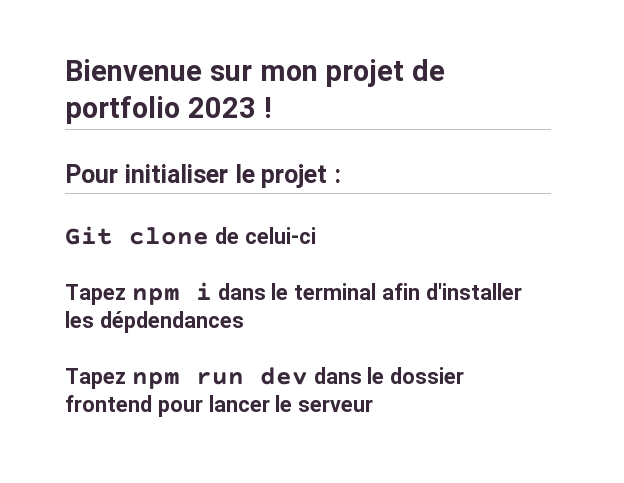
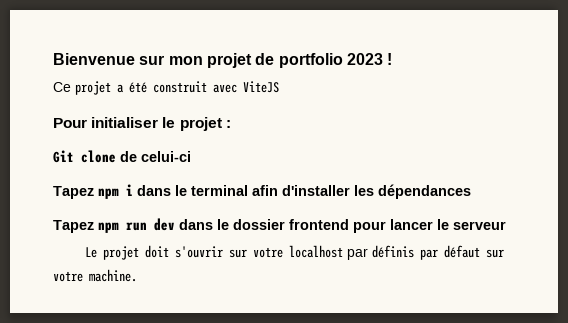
(272, 107) none -> [53,81,279,95] // Ce projet a été construit avec ViteJS
[99,311,244,333] dépdendances -> [378,184,471,199] dépendances
(374, 405) none -> [84,245,504,260] [53,269,137,282] // Le projet doit s'ouvrir sur votre localhost par définis par défaut sur votre machine.

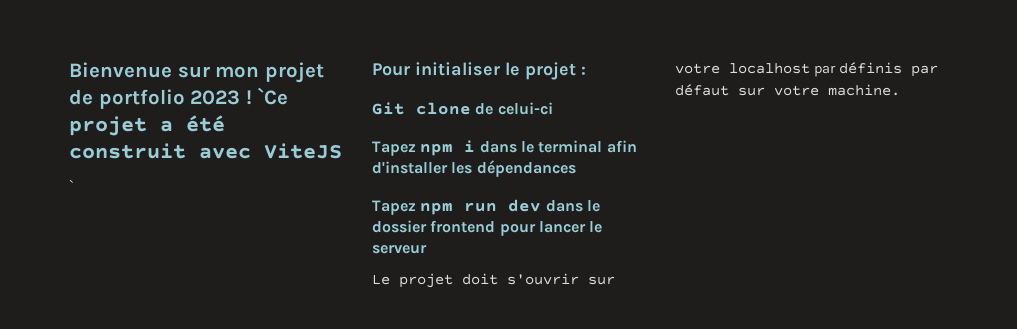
[53,82,71,92] // Ce -> [257,87,289,105] `Ce
(279, 87) none -> [69,179,74,191] // `

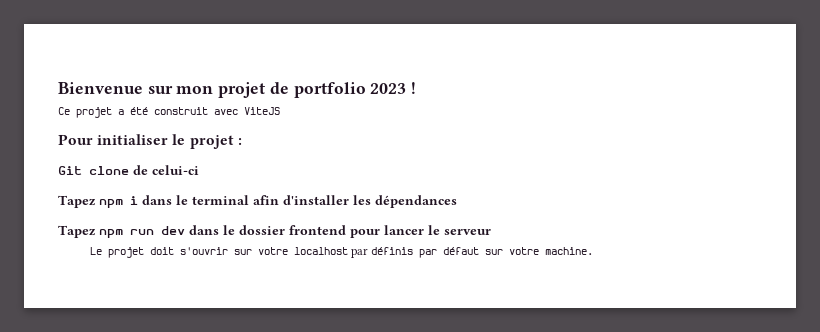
[257,87,289,105] `Ce -> [58,107,70,115] // Ce
[69,179,74,191] // ` -> (280, 111) none

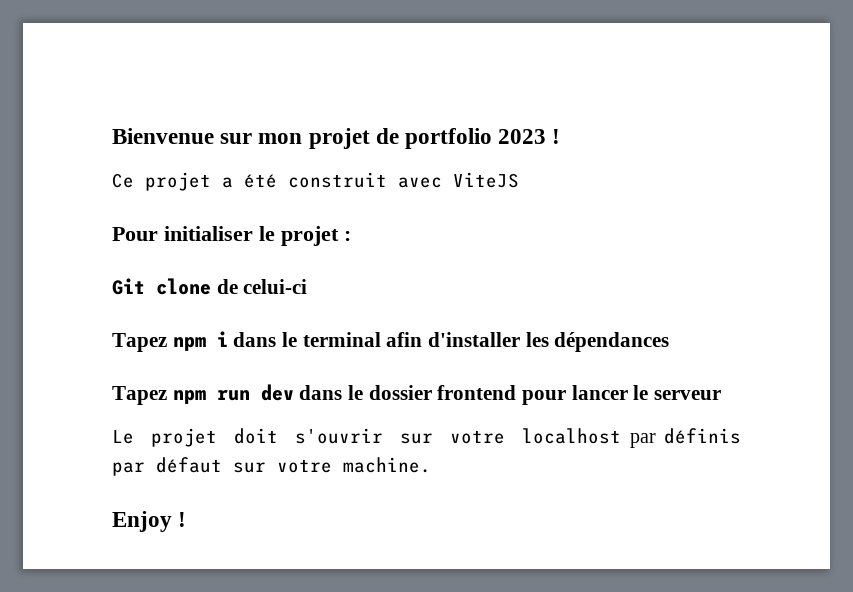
(594, 251) none -> [112,511,187,532] // Enjoy !

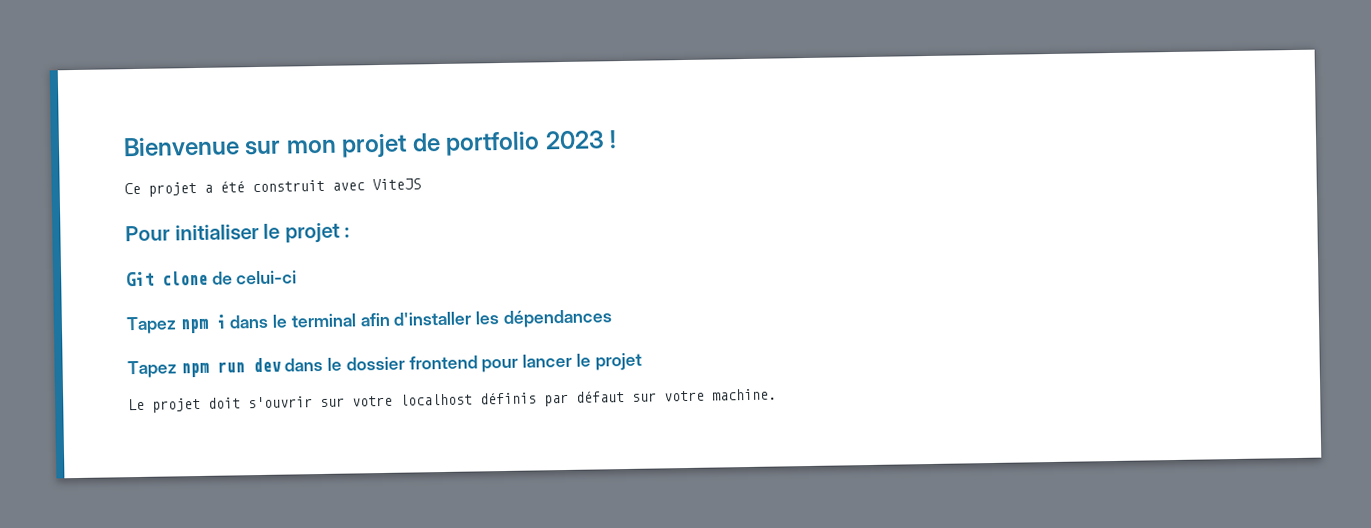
[654,390,722,400] serveur -> [594,352,642,371] projet
[629,433,656,448] par -> (473, 399) none
[112,511,187,532] // Enjoy ! -> (777, 394) none

